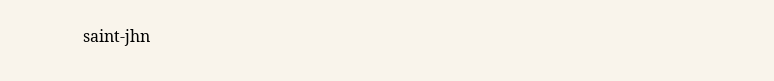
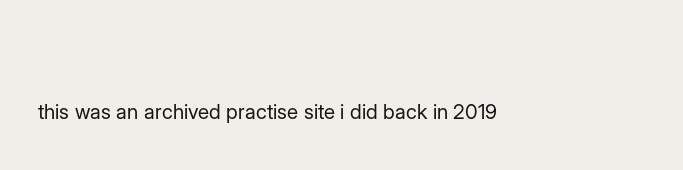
[83,29,150,46] saint-jhn -> [38,104,498,123] this was an archived practise site i did back in 2019

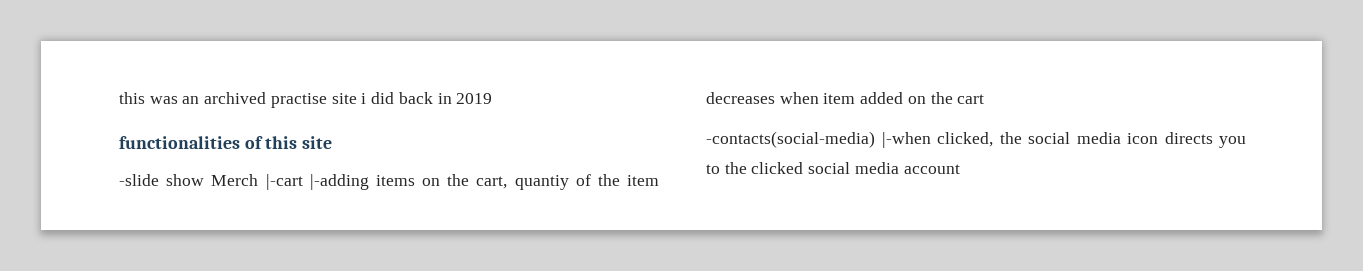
(498, 111) none -> [119,136,333,149] [119,174,660,190] [706,92,985,104] [706,131,1246,148] [706,162,960,174] // functionalities of this site // -slide show Merch |-cart |-adding items on the cart, quantiy of the item decreases when item added on the cart // -contacts(social-media) |-when clicked, the social media icon directs you to the clicked social media account

